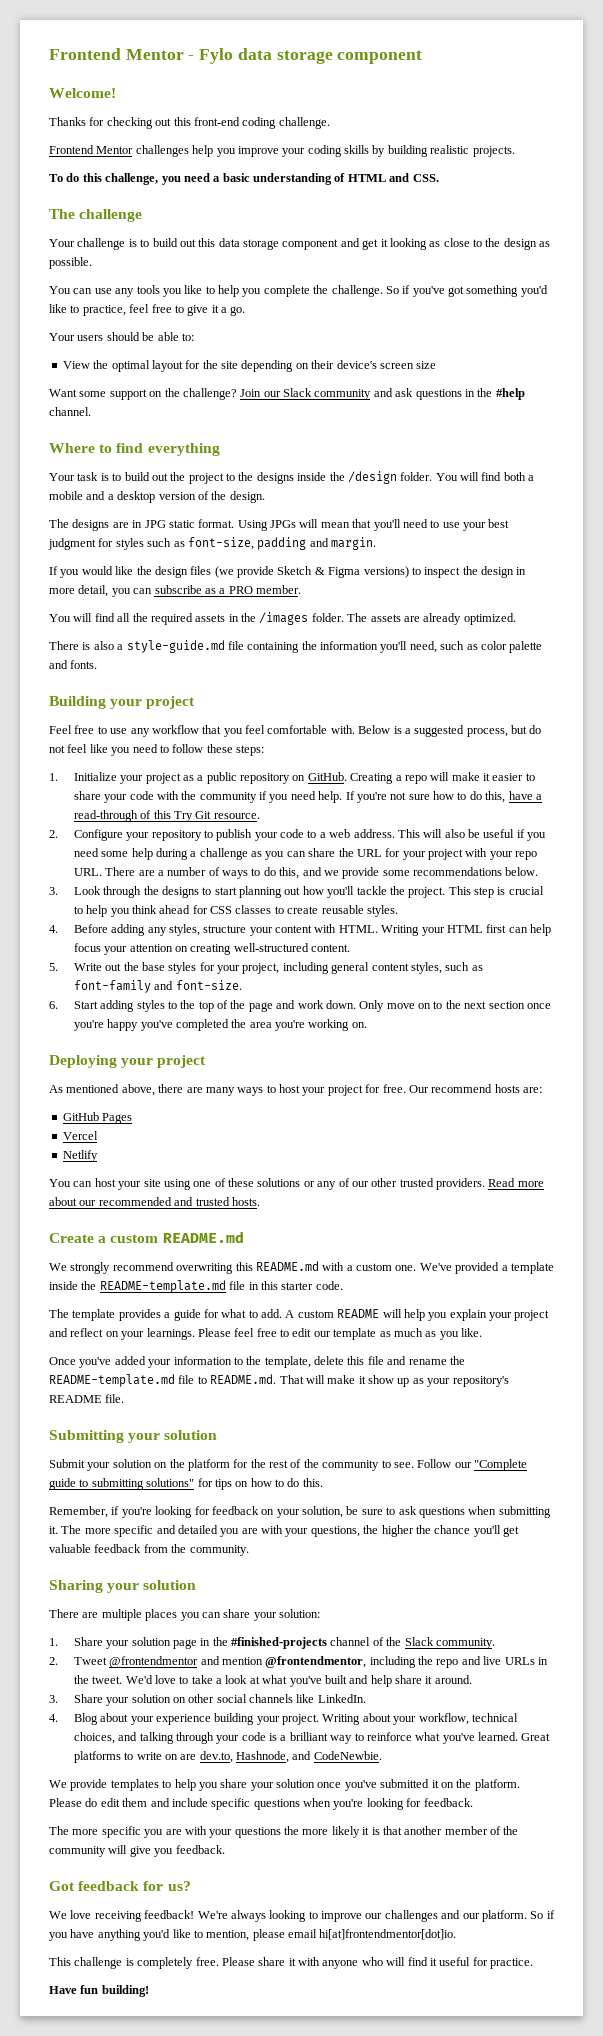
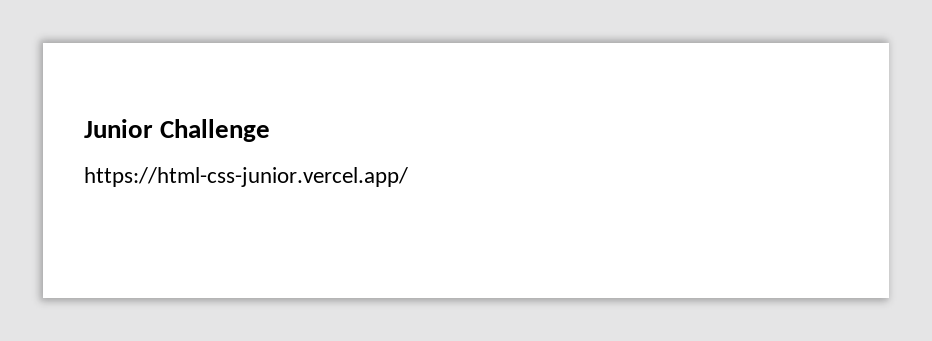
[49,48,423,64] [49,88,116,98] [49,117,330,129] [49,145,515,157] [49,173,439,185] [49,209,143,222] [49,238,551,250] [49,257,92,269] [49,285,548,297] [49,304,246,316] [49,332,194,341] [62,360,437,372] [49,388,525,400] [49,407,91,416] [49,443,220,456] [49,471,535,484] [49,491,265,503] [49,519,510,531] [48,537,376,550] [49,566,527,578] [49,585,301,597] [49,612,516,625] [49,640,543,653] [49,660,98,669] [49,696,196,709] [49,725,542,737] [49,744,264,756] [49,772,535,784] [73,791,542,803] [73,810,260,822] [49,829,547,841] [73,848,538,860] [73,867,539,879] [49,886,544,898] [73,905,398,917] [49,924,552,936] [73,943,351,955] [49,962,483,974] [73,980,242,993] [49,1000,551,1012] [73,1019,367,1031] [49,1055,207,1068] [49,1084,542,1096] [62,1112,133,1124] [62,1131,98,1140] [62,1150,98,1162] [49,1178,544,1190] [49,1197,260,1206] [49,1231,244,1243] [49,1261,554,1274] [49,1280,343,1293] [49,1309,550,1321] [49,1328,482,1340] [49,1356,465,1368] [49,1374,509,1387] [49,1394,125,1403] [49,1430,218,1443] [49,1459,527,1471] [49,1478,323,1490] [49,1506,551,1518] [49,1525,519,1537] [49,1544,249,1556] [49,1580,197,1593] [49,1609,320,1621] [49,1637,495,1649] [49,1656,548,1668] [73,1675,472,1687] [49,1694,366,1706] [49,1713,518,1725] [73,1732,551,1744] [73,1751,382,1763] [49,1779,520,1791] [49,1798,473,1810] [49,1826,519,1838] [49,1845,225,1857] [49,1881,191,1891] [49,1910,555,1922] [49,1929,457,1941] [49,1957,533,1969] [49,1985,149,1997] Frontend Mentor - Fylo data storage component // Welcome! // Thanks for checking out this front-end coding challenge. // Frontend Mentor challenges help you improve your coding skills by building realistic projects. // To do this challenge, you need a basic understanding of HTML and CSS. // The challenge // Your challenge is to build out this data storage component and get it looking as close to the design as possible. // You can use any tools you like to help you complete the challenge. So if you've got something you'd like to practice, feel free to give it a go. // Your users should be able to: // View the optimal layout for the site depending on their device's screen size // Want some support on the challenge? Join our Slack community and ask questions in the #help channel. // Where to find everything // Your task is to build out the project to the designs inside the /design folder. You will find both a mobile and a desktop version of the design. // The designs are in JPG static format. Using JPGs will mean that you'll need to use your best judgment for styles such as font-size, padding and margin. // If you would like the design files (we provide Sketch & Figma versions) to inspect the design in more detail, you can subscribe as a PRO member. // You will find all the required assets in the /images folder. The assets are already optimized. // There is also a style-guide.md file containing the information you'll need, such as color palette and fonts. // Building your project // Feel free to use any workflow that you feel comfortable with. Below is a suggested process, but do not feel like you need to follow these steps: // 1. Initialize your project as a public repository on GitHub. Creating a repo will make it easier to share your code with the community if you need help. If you're not sure how to do this, have a read-through of this Try Git resource. // 2. Configure your repository to publish your code to a web address. This will also be useful if you need some help during a challenge as you can share the URL for your project with your repo URL. There are a number of ways to do this, and we provide some recommendations below. // 3. Look through the designs to start planning out how you'll tackle the project. This step is crucial to help you think ahead for CSS classes to create reusable styles. // 4. Before adding any styles, structure your content with HTML. Writing your HTML first can help focus your attention on creating well-structured content. // 5. Write out the base styles for your project, including general content styles, such as font-family and font-size. // 6. Start adding styles to the top of the page and work down. Only move on to the next section once you're happy you've completed the area you're working on. // Deploying your project // As mentioned above, there are many ways to host your project for free. Our recommend hosts are: // GitHub Pages // Vercel // Netlify // You can host your site using one of these solutions or any of our other trusted providers. Read more about our recommended and trusted hosts. // Create a custom README.md // We strongly recommend overwriting this README.md with a custom one. We've provided a template inside the README-template.md file in this starter code. // The template provides a guide for what to add. A custom README will help you explain your project and reflect on your learnings. Please feel free to edit our template as much as you like. // Once you've added your information to the template, delete this file and rename the README-template.md file to README.md. That will make it show up as your repository's README file. // Submitting your solution // Submit your solution on the platform for the rest of the community to see. Follow our "Complete guide to submitting solutions" for tips on how to do this. // Remember, if you're looking for feedback on your solution, be sure to ask questions when submitting it. The more specific and detailed you are with your questions, the higher the chance you'll get valuable feedback from the community. // Sharing your solution // There are multiple places you can share your solution: // 1. Share your solution page in the #finished-projects channel of the Slack community. // 2. Tweet @frontendmentor and mention @frontendmentor, including the repo and live URLs in the tweet. We'd love to take a look at what you've built and help share it around. // 3. Share your solution on other social channels like LinkedIn. // 4. Blog about your experience building your project. Writing about your workflow, technical choices, and talking through your code is a brilliant way to reinforce what you've learned. Great platforms to write on are dev.to, Hashnode, and CodeNewbie. // We provide templates to help you share your solution once you've submitted it on the platform. Please do edit them and include specific questions when you're looking for feedback. // The more specific you are with your questions the more likely it is that another member of the community will give you feedback. // Got feedback for us? // We love receiving feedback! We're always looking to improve our challenges and our platform. So if you have anything you'd like to mention, please email hi[at]frontendmentor[dot]io. // This challenge is completely free. Please share it with anyone who will find it useful for practice. // Have fun building! -> [84,119,271,142] [84,167,408,187] Junior Challenge // https://html-css-junior.vercel.app/

